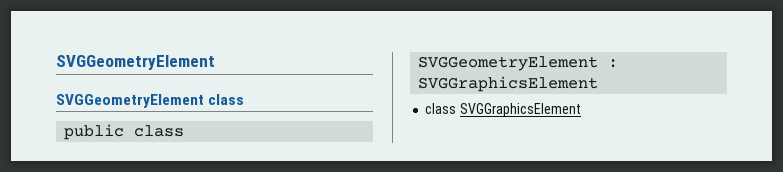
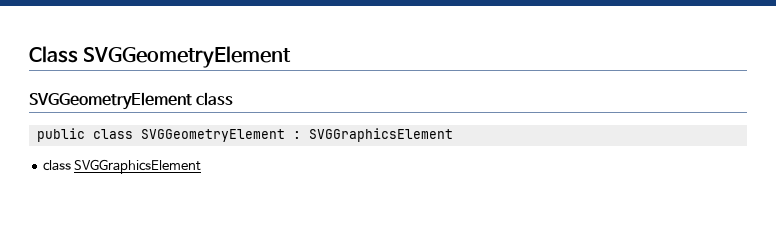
(56, 62) none -> [29,46,78,63] Class

